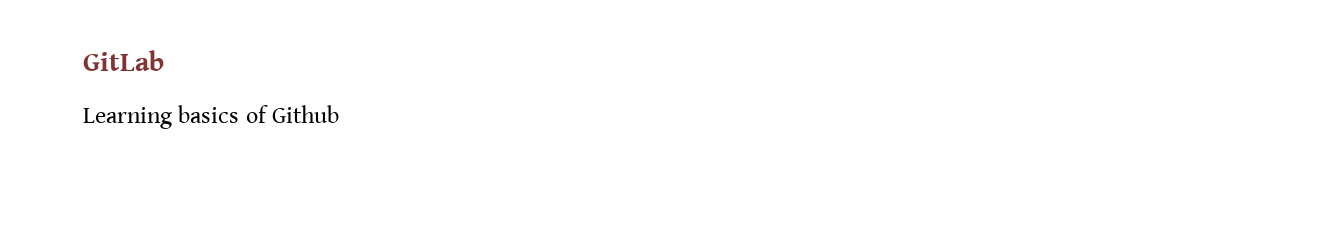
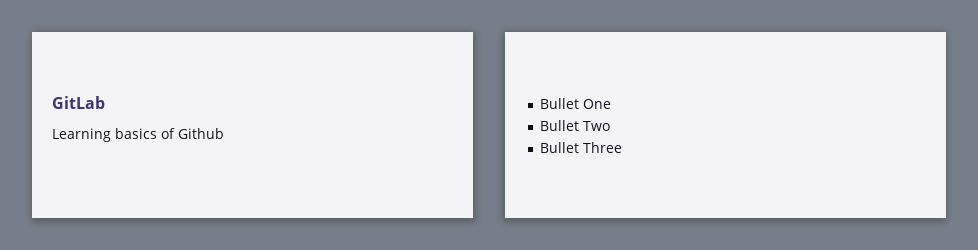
(340, 114) none -> [540,98,612,109] [540,120,611,131] [540,142,623,153] // Bullet One // Bullet Two // Bullet Three

